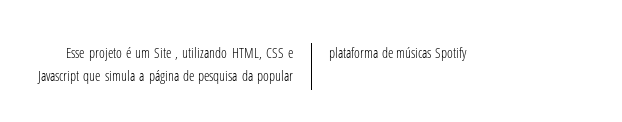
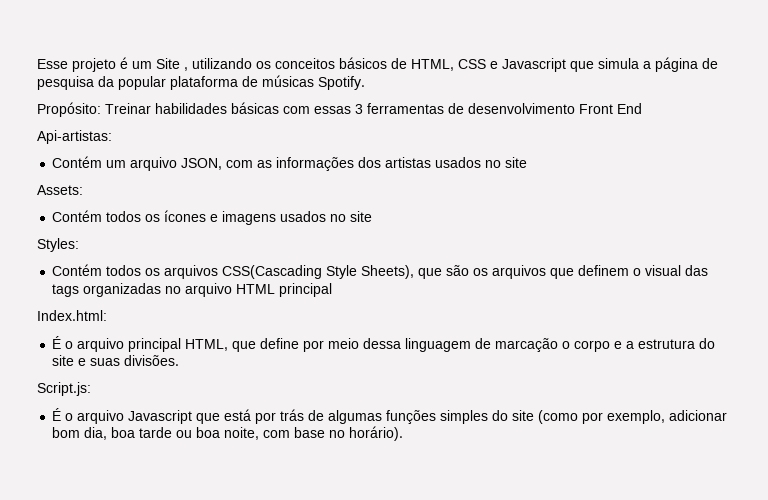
(228, 52) none -> [256,57,407,69] os conceitos básicos de
[434,47,467,61] Spotify -> [318,76,365,90] [37,102,642,117] [37,130,112,144] [52,156,528,171] [37,185,83,195] [52,210,373,225] [37,238,79,252] [52,264,709,279] [52,283,333,297] [37,310,107,321] [52,336,716,352] [52,355,180,366] [37,382,91,396] [52,408,728,424] [52,426,404,441] Spotify. // Propósito: Treinar habilidades básicas com essas 3 ferramentas de desenvolvimento Front End // Api-artistas: // Contém um arquivo JSON, com as informações dos artistas usados no site // Assets: // Contém todos os ícones e imagens usados no site // Styles: // Contém todos os arquivos CSS(Cascading Style Sheets), que são os arquivos que definem o visual das tags organizadas no arquivo HTML principal // Index.html: // É o arquivo principal HTML, que define por meio dessa linguagem de marcação o corpo e a estrutura do site e suas divisões. // Script.js: // É o arquivo Javascript que está por trás de algumas funções simples do site (como por exemplo, adicionar bom dia, boa tarde ou boa noite, com base no horário).

